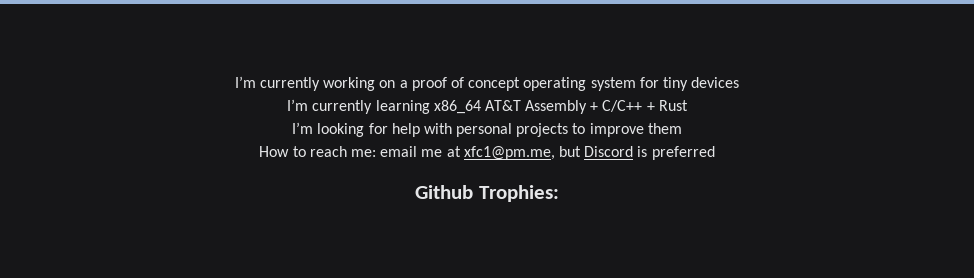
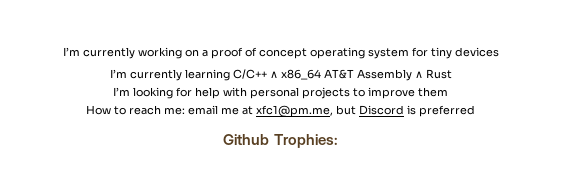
(430, 107) none -> [232,69,278,79] C/C++ ∧
[590,100,655,112] + C/C++ + -> [414,71,423,78] ∧

